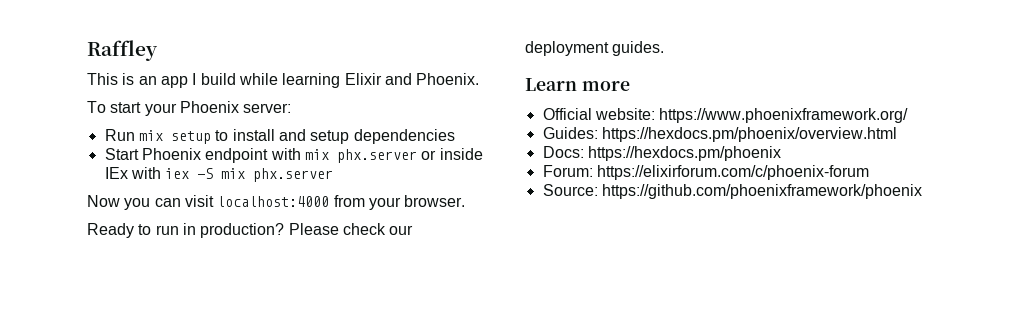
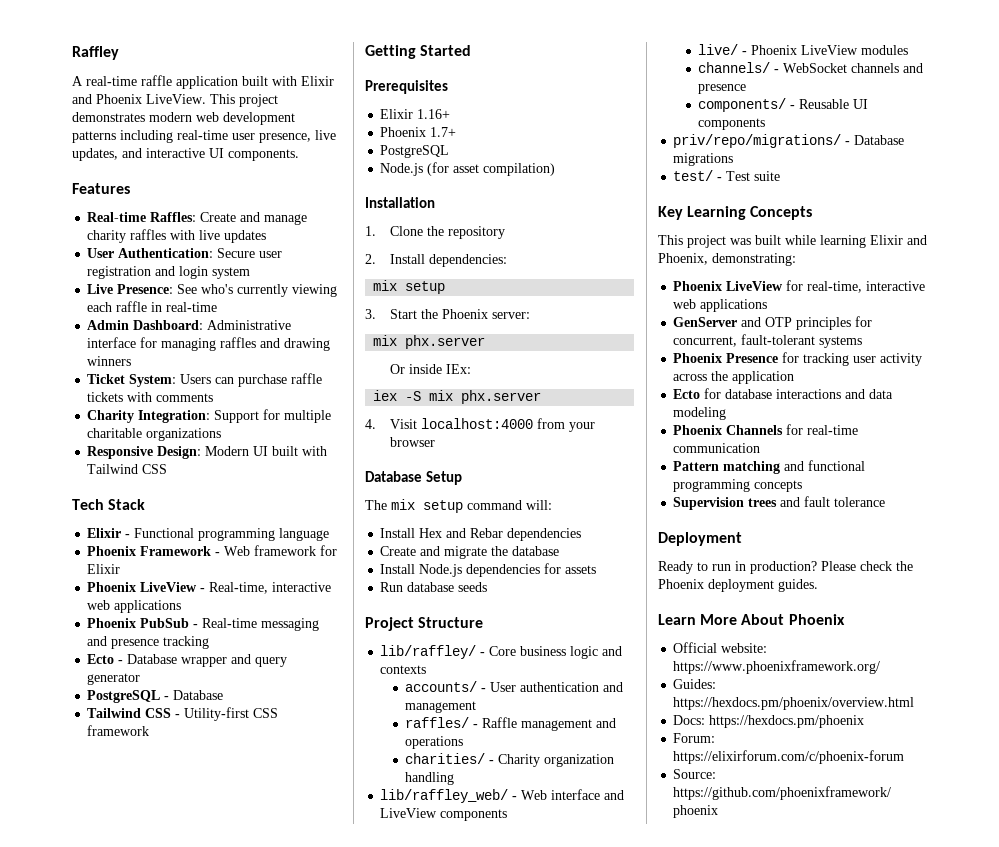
[87,73,480,88] [87,101,292,116] [104,129,455,144] [104,148,483,163] [104,167,334,182] [87,195,466,210] This is an app I build while learning Elixir and Phoenix. // To start your Phoenix server: // Run mix setup to install and setup dependencies // Start Phoenix endpoint with mix phx.server or inside IEx with iex -S mix phx.server // Now you can visit localhost:4000 from your browser. -> [72,75,334,89] [72,94,278,107] [72,112,295,125] [72,130,336,143] [72,148,299,161] [72,183,130,194] [87,212,308,225] [87,229,267,243] [87,248,283,258] [87,266,251,279] [87,284,338,297] [87,301,218,312] [87,320,292,330] [87,337,331,351] [87,356,132,366] [87,373,323,387] [87,392,214,402] [87,409,332,423] [87,428,222,441] [87,446,328,459] [87,464,168,474] [72,499,146,510] [87,528,330,541] [87,545,338,556] [87,564,121,574] [87,582,332,594] [87,600,182,613] [87,618,320,631] [87,636,210,649] [87,654,288,667] [87,673,141,685] [87,690,224,703] [87,707,279,721] [87,725,150,736] [365,45,472,59] [365,80,448,94] [380,109,451,119] [380,127,457,137] [380,145,450,158] [380,162,556,176] [365,197,435,208] [365,226,505,239] [365,254,507,267] [373,280,446,294] [365,309,530,319] [373,335,486,349] [389,364,471,374] [373,390,542,404] [365,418,595,432] [389,437,435,447] [365,471,462,485] [365,499,552,513] [380,528,582,541] [380,546,560,559] [380,563,597,577] [380,582,488,592] [365,617,484,631] [380,645,623,659] [380,665,427,674] [405,681,624,692] [405,701,477,713] [405,717,617,731] [405,736,464,749] [405,753,615,767] [405,772,455,785] [380,789,625,803] [380,808,508,821] [698,44,909,55] [698,62,924,73] [698,84,747,94] [698,98,869,112] [698,118,766,130] [673,134,905,148] [673,153,734,166] [673,170,781,181] [658,206,813,220] [658,235,927,248] [658,253,796,266] [673,280,926,293] [673,299,768,312] [673,316,873,330] [673,334,863,348] [673,352,923,366] [673,371,795,384] [673,388,894,399] [673,407,727,420] [673,424,859,435] [673,443,761,453] [673,460,866,474] [673,479,803,492] [673,496,886,510] [658,532,742,546] A real-time raffle application built with Elixir and Phoenix LiveView. This project demonstrates modern web development patterns including real-time user presence, live updates, and interactive UI components. // Features // Real-time Raffles: Create and manage charity raffles with live updates // User Authentication: Secure user registration and login system // Live Presence: See who's currently viewing each raffle in real-time // Admin Dashboard: Administrative interface for managing raffles and drawing winners // Ticket System: Users can purchase raffle tickets with comments // Charity Integration: Support for multiple charitable organizations // Responsive Design: Modern UI built with Tailwind CSS // Tech Stack // Elixir - Functional programming language // Phoenix Framework - Web framework for Elixir // Phoenix LiveView - Real-time, interactive web applications // Phoenix PubSub - Real-time messaging and presence tracking // Ecto - Database wrapper and query generator // PostgreSQL - Database // Tailwind CSS - Utility-first CSS framework // Getting Started // Prerequisites // Elixir 1.16+ // Phoenix 1.7+ // PostgreSQL // Node.js (for asset compilation) // Installation // 1. Clone the repository // 2. Install dependencies: // mix setup // 3. Start the Phoenix server: // mix phx.server // Or inside IEx: // iex -S mix phx.server // 4. Visit localhost:4000 from your browser // Database Setup // The mix setup command will: // Install Hex and Rebar dependencies // Create and migrate the database // Install Node.js dependencies for assets // Run database seeds // Project Structure // lib/raffley/ - Core business logic and contexts // accounts/ - User authentication and management // raffles/ - Raffle management and operations // charities/ - Charity organization handling // lib/raffley_web/ - Web interface and LiveView components // live/ - Phoenix LiveView modules // channels/ - WebSocket channels and presence // components/ - Reusable UI components // priv/repo/migrations/ - Database migrations // test/ - Test suite // Key Learning Concepts // This project was built while learning Elixir and Phoenix, demonstrating: // Phoenix LiveView for real-time, interactive web applications // GenServer and OTP principles for concurrent, fault-tolerant systems // Phoenix Presence for tracking user activity across the application // Ecto for database interactions and data modeling // Phoenix Channels for real-time communication // Pattern matching and functional programming concepts // Supervision trees and fault tolerance // Deployment
[389,225,414,235] our -> [896,561,913,571] [658,579,704,589] the Phoenix
[581,81,630,91] more -> [700,614,845,625] More About Phoenix

